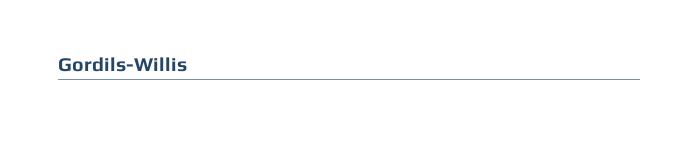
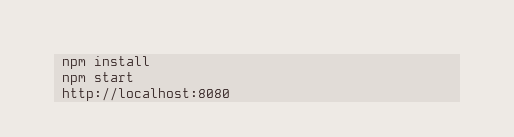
[58,57,187,72] Gordils-Willis -> [61,56,150,69] [61,72,134,85] [61,87,230,101] npm install // npm start // http://localhost:8080

